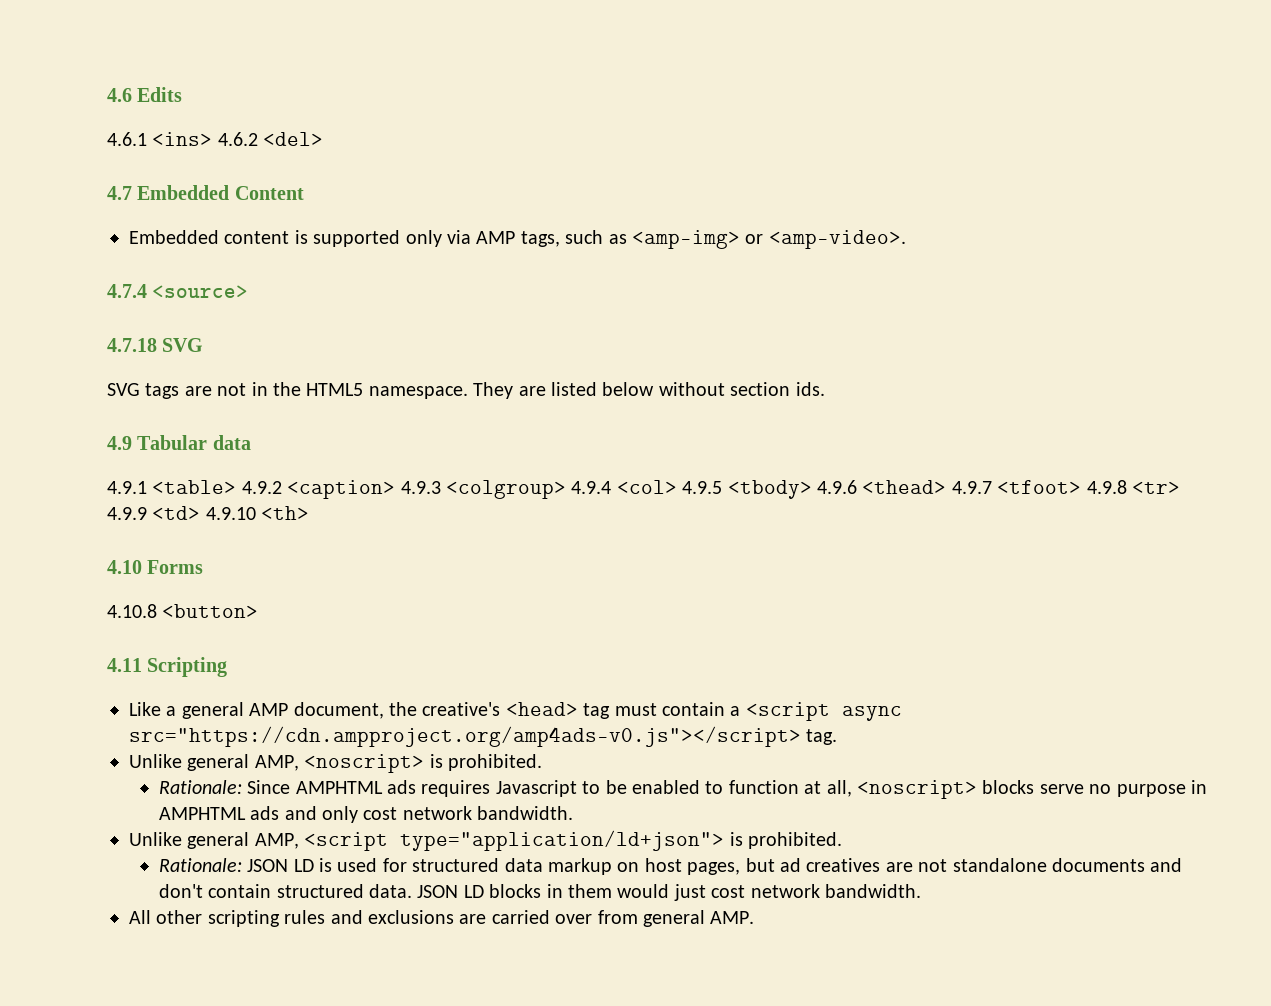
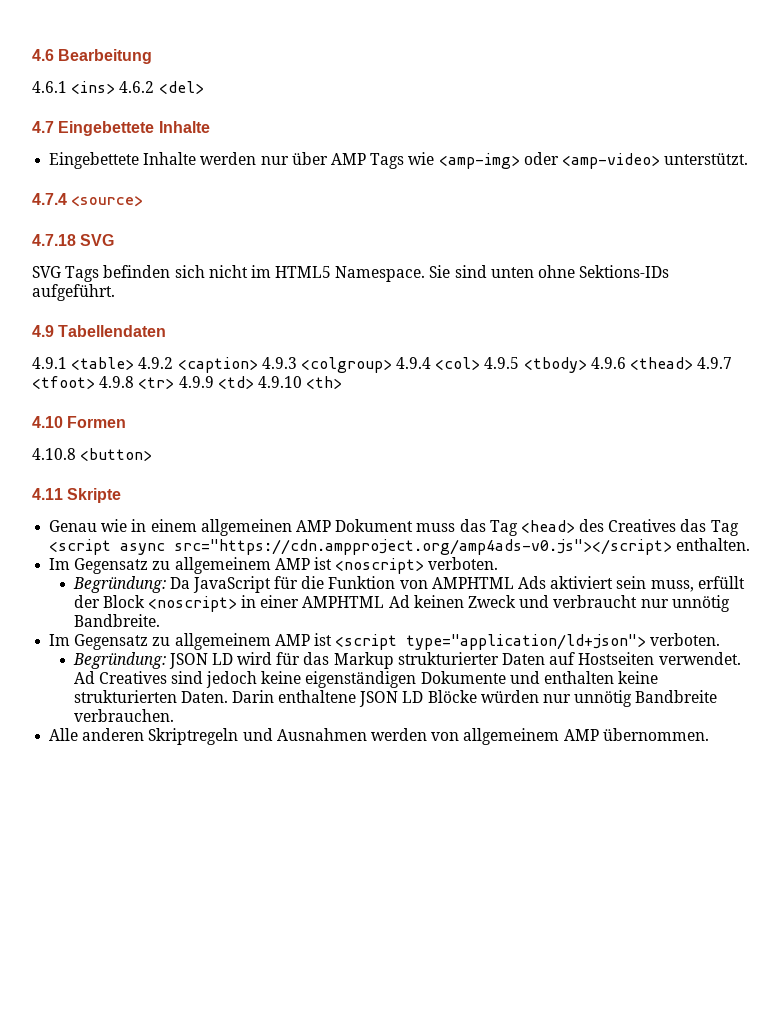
[137,87,183,102] Edits -> [58,49,153,64] Bearbeitung
[137,185,304,200] [129,230,906,249] Embedded Content // Embedded content is supported only via AMP tags, such as <amp-img> or <amp-video>. -> [58,121,210,136] [49,152,749,169] Eingebettete Inhalte // Eingebettete Inhalte werden nur über AMP Tags wie <amp-img> oder <amp-video> unterstützt.
[145,382,825,399] tags are not in the HTML5 namespace. They are listed below without section ids. -> [65,265,670,282] [32,284,115,301] Tags befinden sich nicht im HTML5 Namespace. Sie sind unten ohne Sektions-IDs aufgeführt.
[137,435,251,450] Tabular data -> [58,325,167,337] Tabellendaten
[147,560,204,574] Forms -> [67,416,127,428] Formen
[147,657,228,677] [129,702,902,721] [129,726,838,747] [129,754,542,773] [158,780,1207,799] [158,806,574,823] [129,830,842,851] [158,858,1183,875] [158,884,921,901] [129,910,755,927] Scripting // Like a general AMP document, the creative's <head> tag must contain a <script async src="https://cdn.ampproject.org/amp4ads-v0.js"></script> tag. // Unlike general AMP, <noscript> is prohibited. // Rationale: Since AMPHTML ads requires Javascript to be enabled to function at all, <noscript> blocks serve no purpose in AMPHTML ads and only cost network bandwidth. // Unlike general AMP, <script type="application/ld+json"> is prohibited. // Rationale: JSON LD is used for structured data markup on host pages, but ad creatives are not standalone documents and don't contain structured data. JSON LD blocks in them would just cost network bandwidth. // All other scripting rules and exclusions are carried over from general AMP. -> [67,488,122,503] [49,519,739,536] [49,538,751,555] [49,557,499,574] [72,576,745,593] [73,595,730,612] [73,614,160,627] [49,633,721,650] [72,652,741,669] [73,671,659,688] [73,690,718,707] [73,709,174,722] [49,728,709,745] Skripte // Genau wie in einem allgemeinen AMP Dokument muss das Tag <head> des Creatives das Tag <script async src="https://cdn.ampproject.org/amp4ads-v0.js"></script> enthalten. // Im Gegensatz zu allgemeinem AMP ist <noscript> verboten. // Begründung: Da JavaScript für die Funktion von AMPHTML Ads aktiviert sein muss, erfüllt der Block <noscript> in einer AMPHTML Ad keinen Zweck und verbraucht nur unnötig Bandbreite. // Im Gegensatz zu allgemeinem AMP ist <script type="application/ld+json"> verboten. // Begründung: JSON LD wird für das Markup strukturierter Daten auf Hostseiten verwendet. Ad Creatives sind jedoch keine eigenständigen Dokumente und enthalten keine strukturierten Daten. Darin enthaltene JSON LD Blöcke würden nur unnötig Bandbreite verbrauchen. // Alle anderen Skriptregeln und Ausnahmen werden von allgemeinem AMP übernommen.

